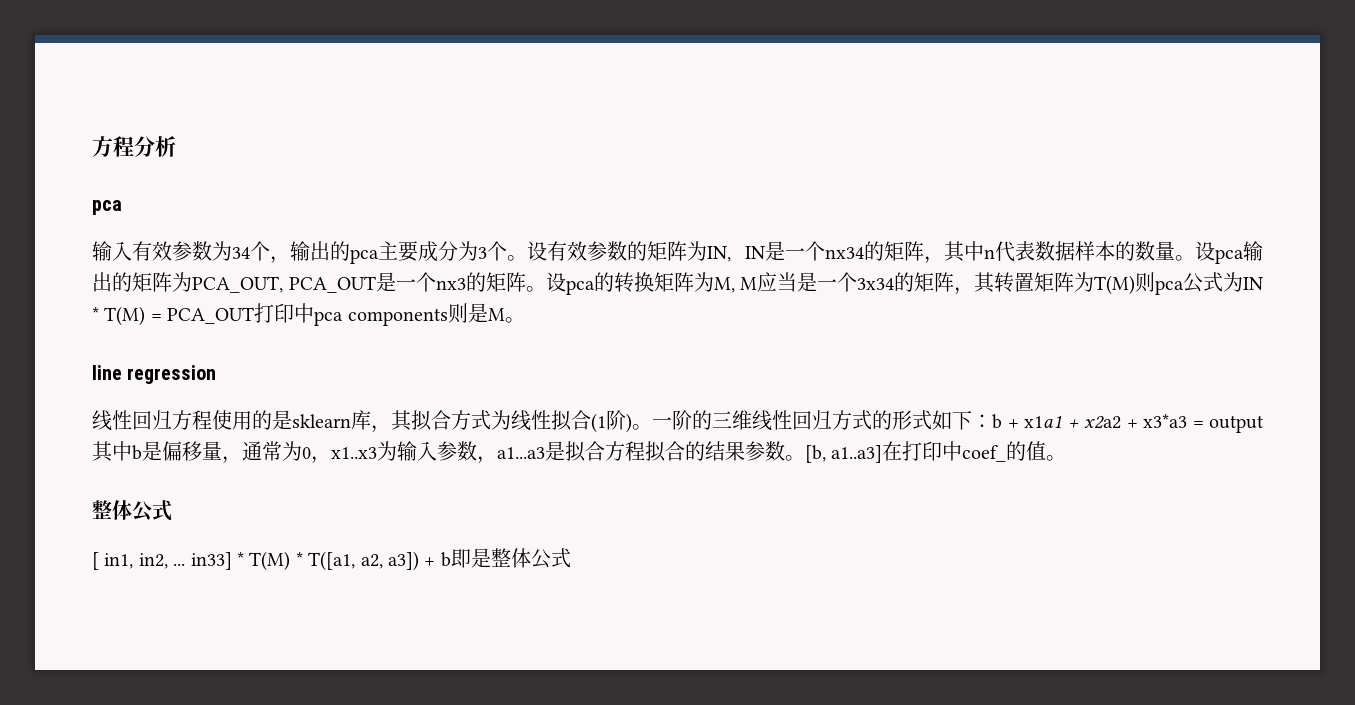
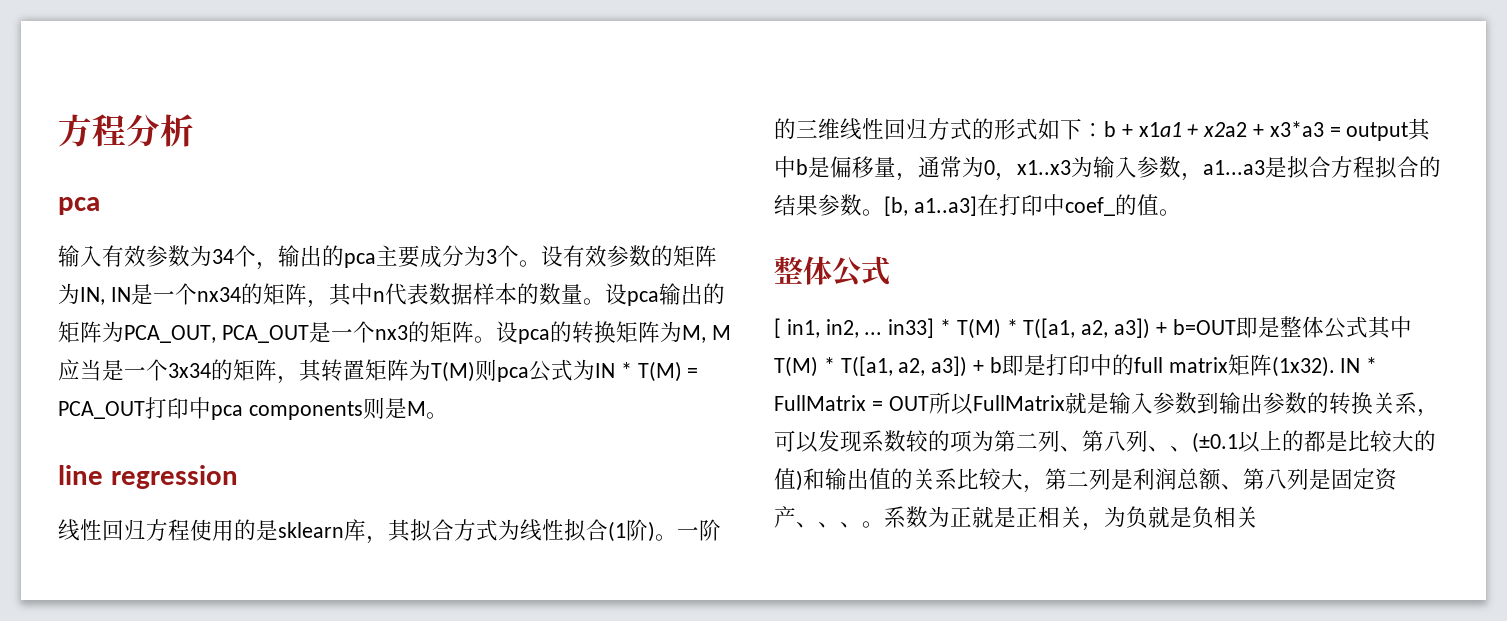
[440,552,451,567] b -> [1172,319,1236,335] b=OUT
(571, 558) none -> [1367,316,1412,339] [774,354,1378,377] [774,392,1439,417] [774,430,1436,453] [774,468,1397,493] [774,506,1258,531] 其中T(M) * T([a1, a2, a3]) + b即是打印中的full matrix矩阵(1x32). IN * FullMatrix = OUT所以FullMatrix就是输入参数到输出参数的转换关系，可以发现系数较的项为第二列、第八列、、(±0.1以上的都是比较大的值)和输出值的关系比较大，第二列是利润总额、第八列是固定资产、、、。系数为正就是正相关，为负就是负相关

